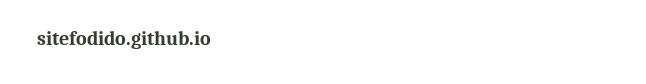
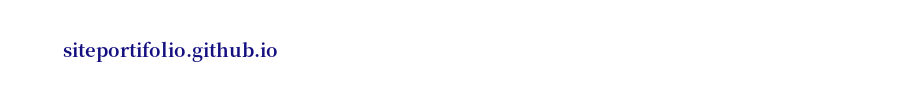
[37,30,211,49] sitefodido.github.io -> [63,41,278,62] siteportifolio.github.io

